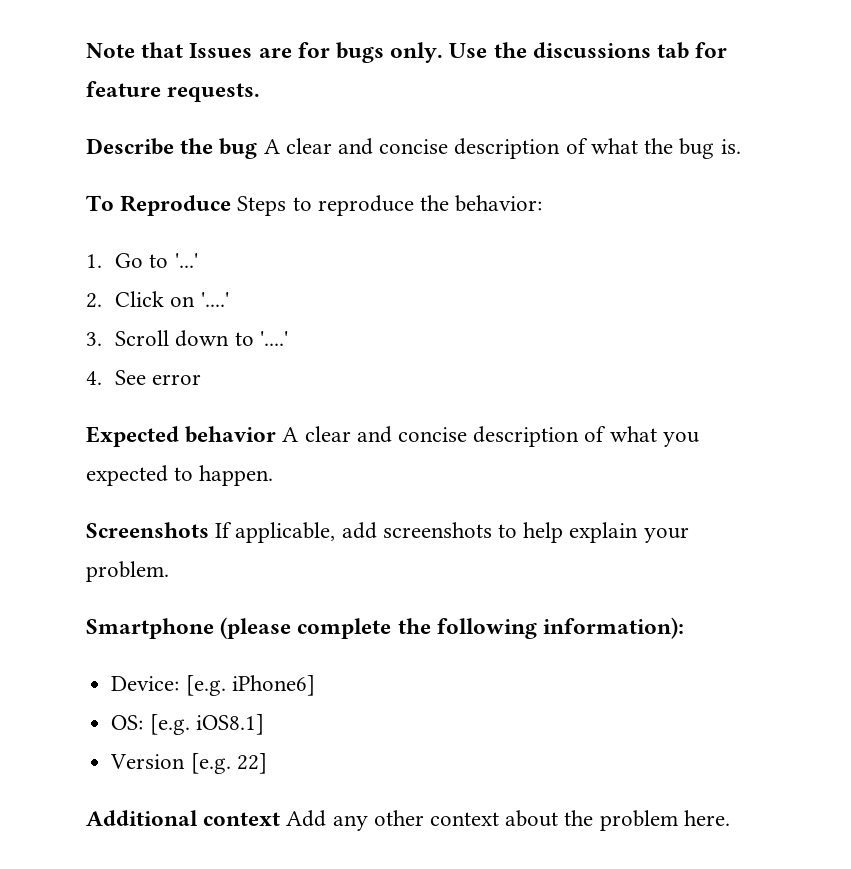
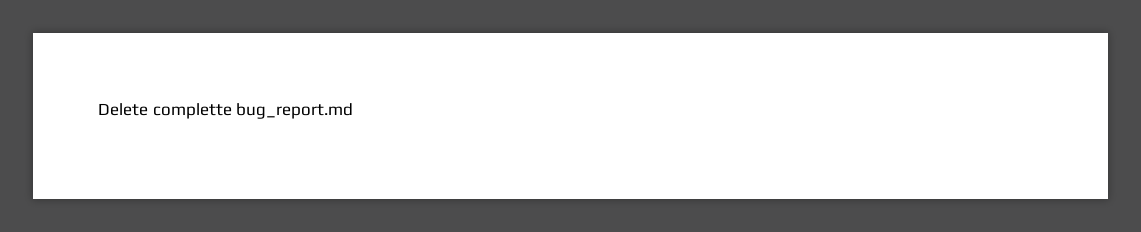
[86,42,728,63] [86,81,261,102] [86,138,741,159] [86,195,543,216] [86,253,198,268] [86,291,229,308] [86,330,288,347] [86,370,202,385] [86,426,699,447] [86,465,274,486] [86,522,689,543] [86,561,169,582] [86,617,685,639] [111,675,315,696] [111,714,264,735] [110,753,267,774] [86,810,730,831] Note that Issues are for bugs only. Use the discussions tab for feature requests. // Describe the bug A clear and concise description of what the bug is. // To Reproduce Steps to reproduce the behavior: // 1. Go to '...' // 2. Click on '....' // 3. Scroll down to '....' // 4. See error // Expected behavior A clear and concise description of what you expected to happen. // Screenshots If applicable, add screenshots to help explain your problem. // Smartphone (please complete the following information): // Device: [e.g. iPhone6] // OS: [e.g. iOS8.1] // Version [e.g. 22] // Additional context Add any other context about the problem here. -> [98,103,354,119] Delete complette bug_report.md

